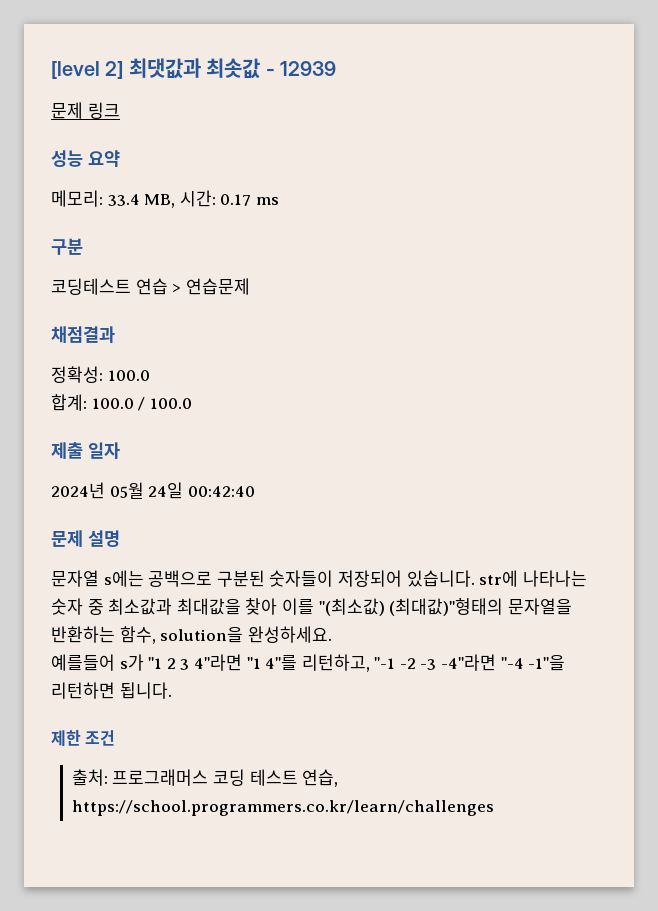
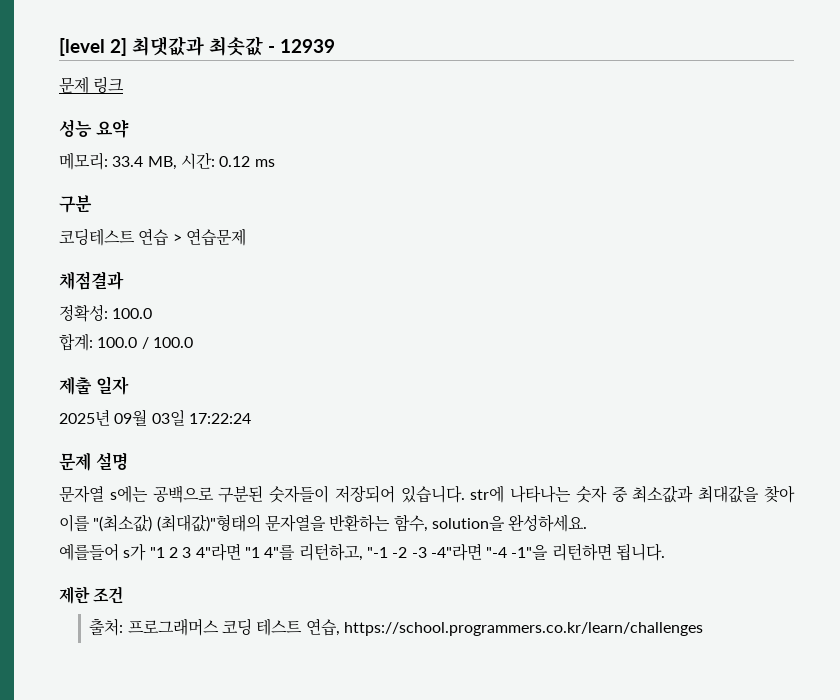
[220,194,252,206] 0.17 -> [219,156,251,167] 0.12
[51,482,255,499] 2024년 05월 24일 00:42:40 -> [59,409,251,426] 2025년 09월 03일 17:22:24

